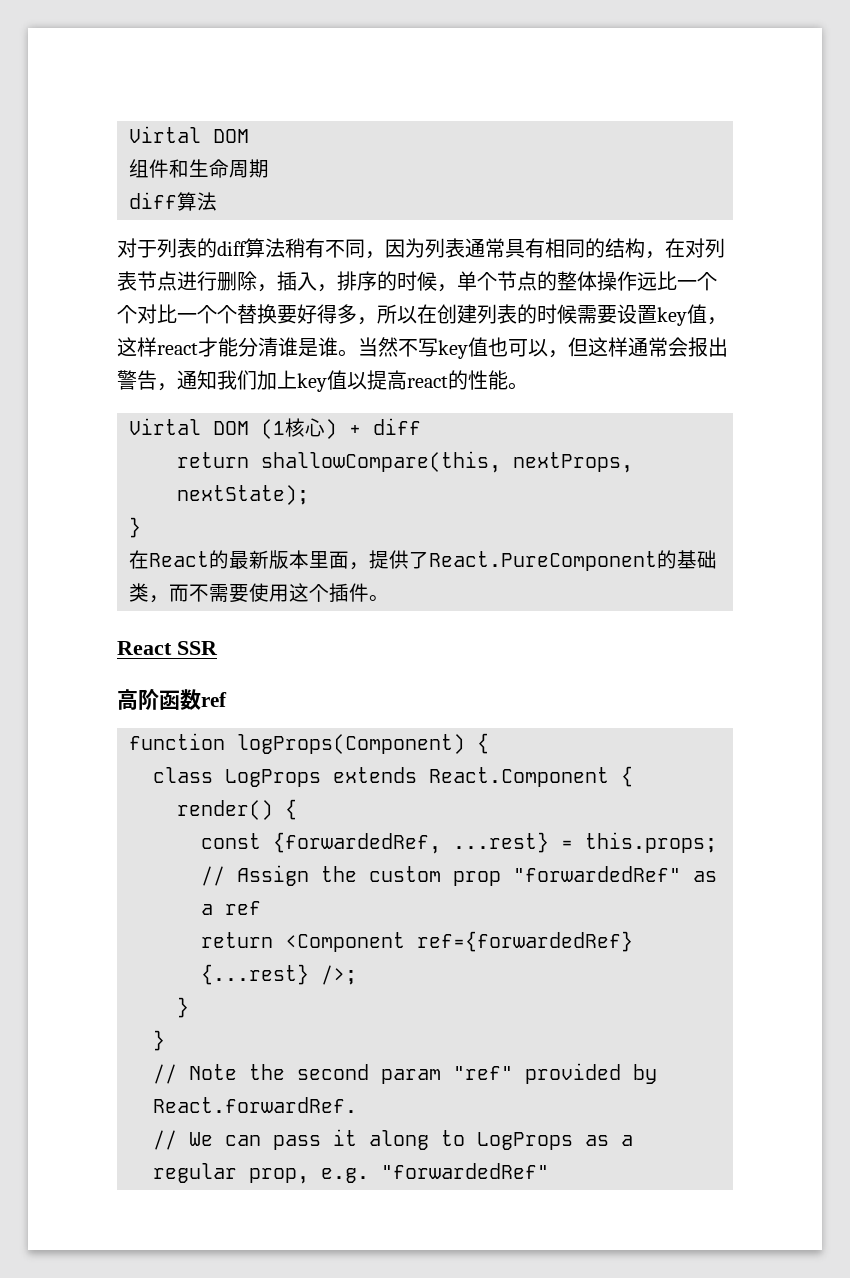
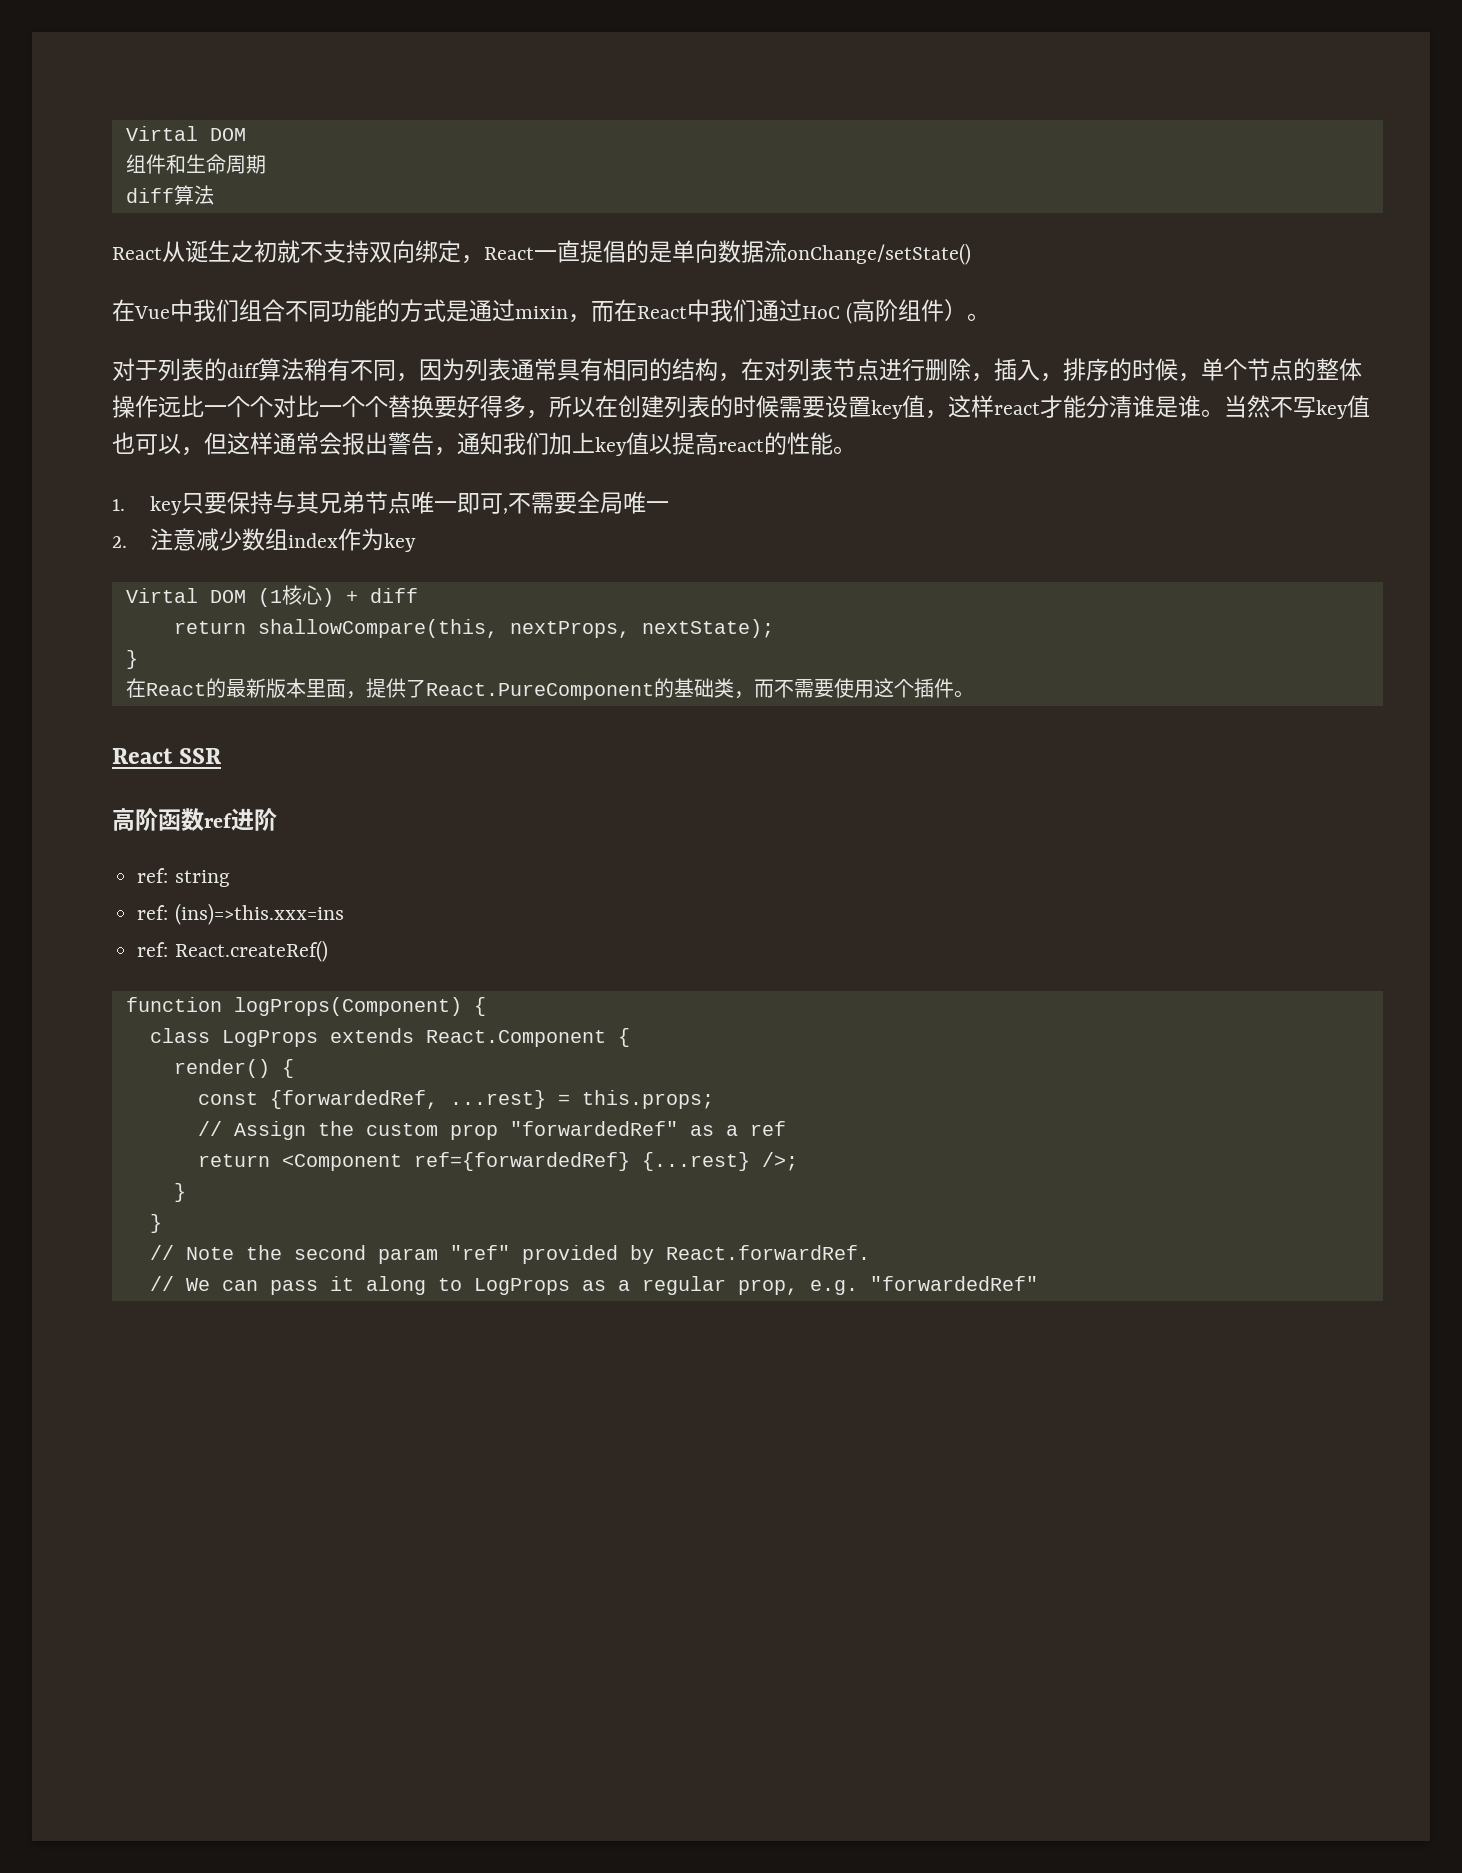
(217, 201) none -> [112,240,971,265] [112,299,991,324] // React从诞生之初就不支持双向绑定，React一直提倡的是单向数据流onChange/setState() // 在Vue中我们组合不同功能的方式是通过mixin，而在React中我们通过HoC (高阶组件）。
(528, 386) none -> [112,491,670,515] [112,528,417,552] // 1. key只要保持与其兄弟节点唯一即可,不需要全局唯一 // 2.注意减少数组index作为key
(227, 699) none -> [231,808,277,831] [137,868,230,887] [137,903,344,925] [137,940,328,962] 进阶 // ref: string // ref: (ins)=>this.xxx=ins // ref: React.createRef()

